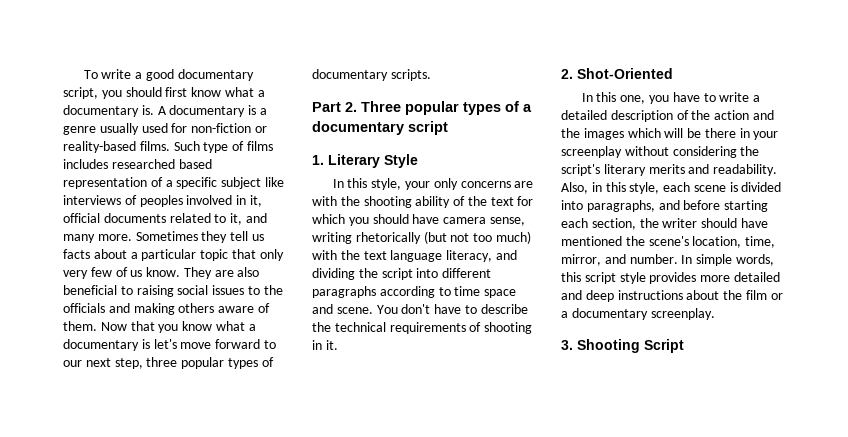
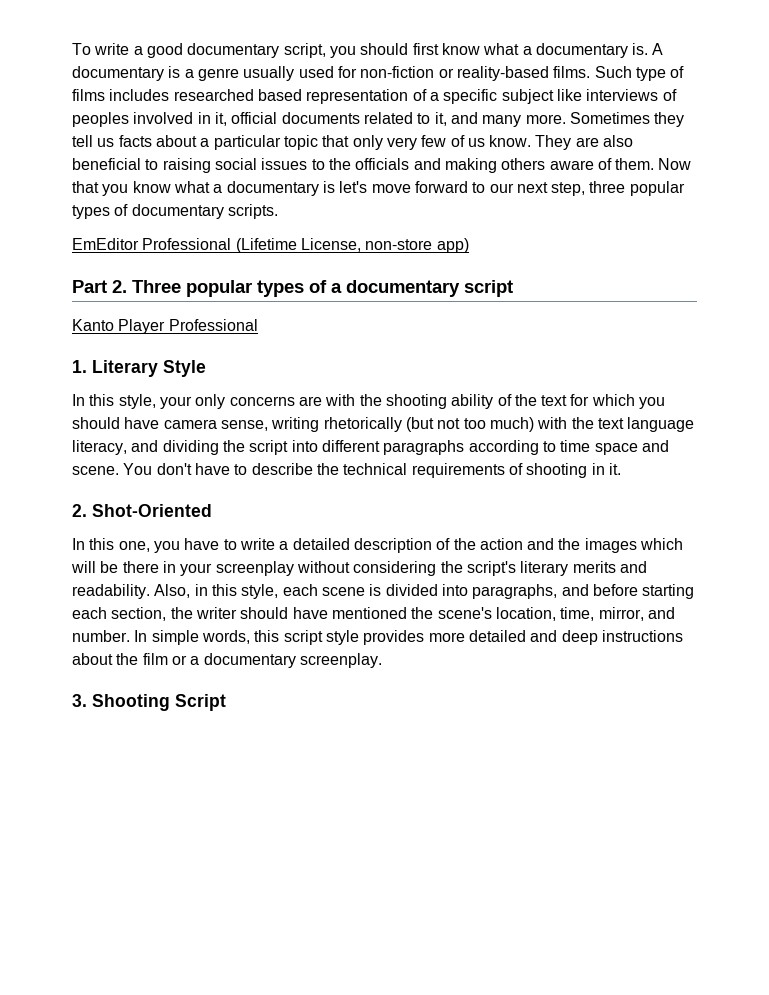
(431, 75) none -> [72,238,469,253] // EmEditor Professional (Lifetime License, non-store app)
(448, 128) none -> [72,319,258,334] // Kanto Player Professional

